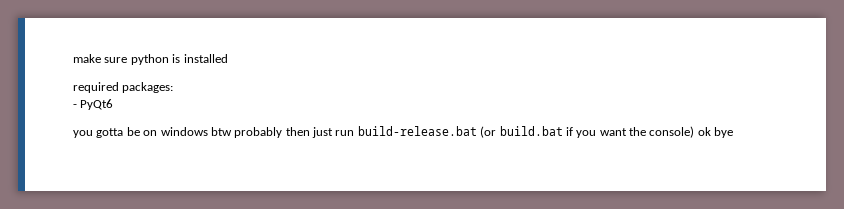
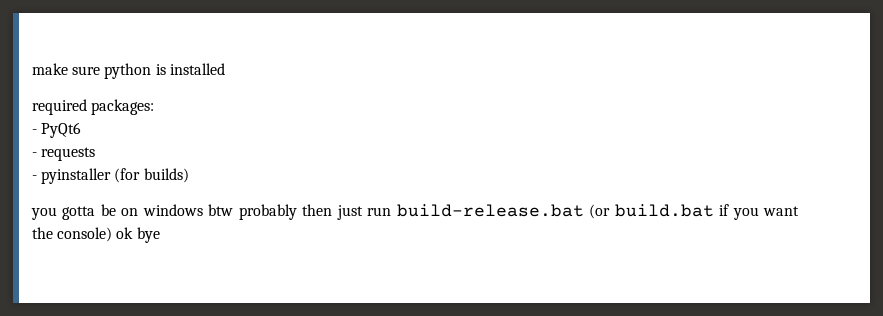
(114, 104) none -> [32,147,96,161] [32,168,189,184] // - requests // - pyinstaller (for builds)

